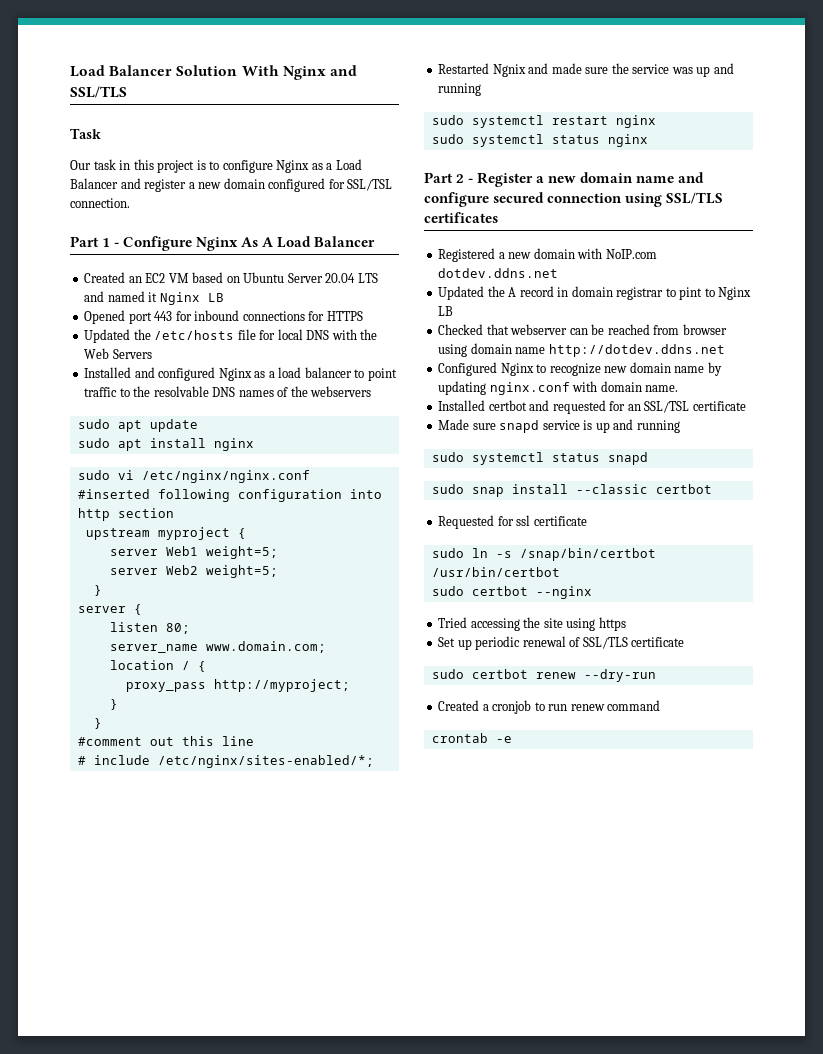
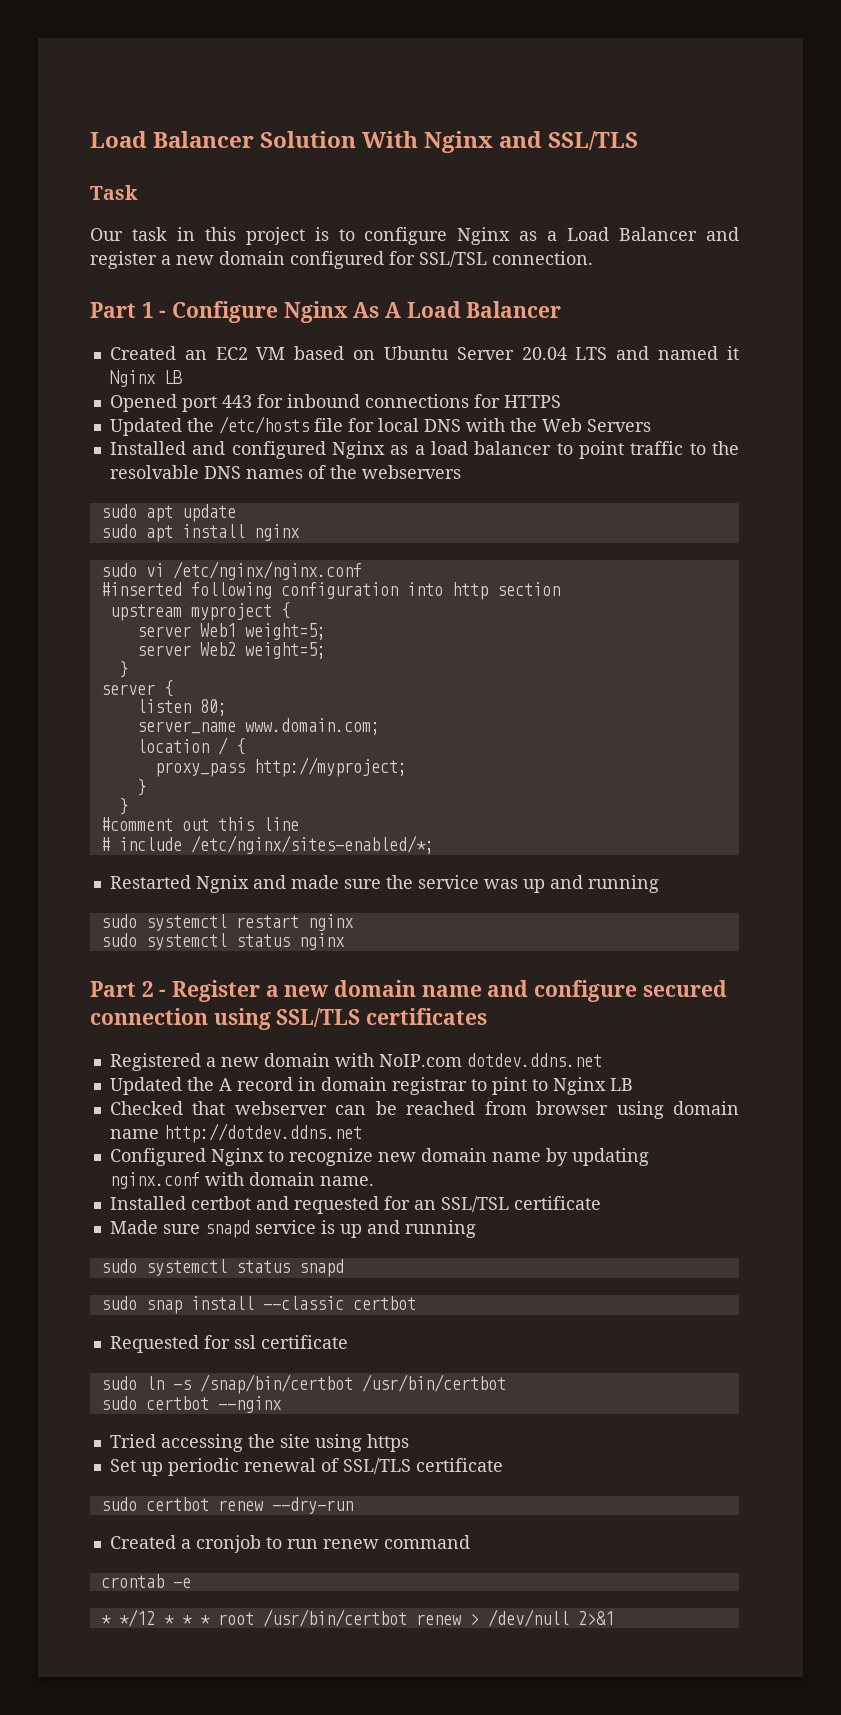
(512, 739) none -> [100,1609,614,1627] // * */12 * * * root /usr/bin/certbot renew > /dev/null 2>&1

